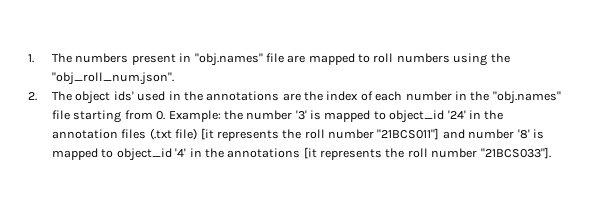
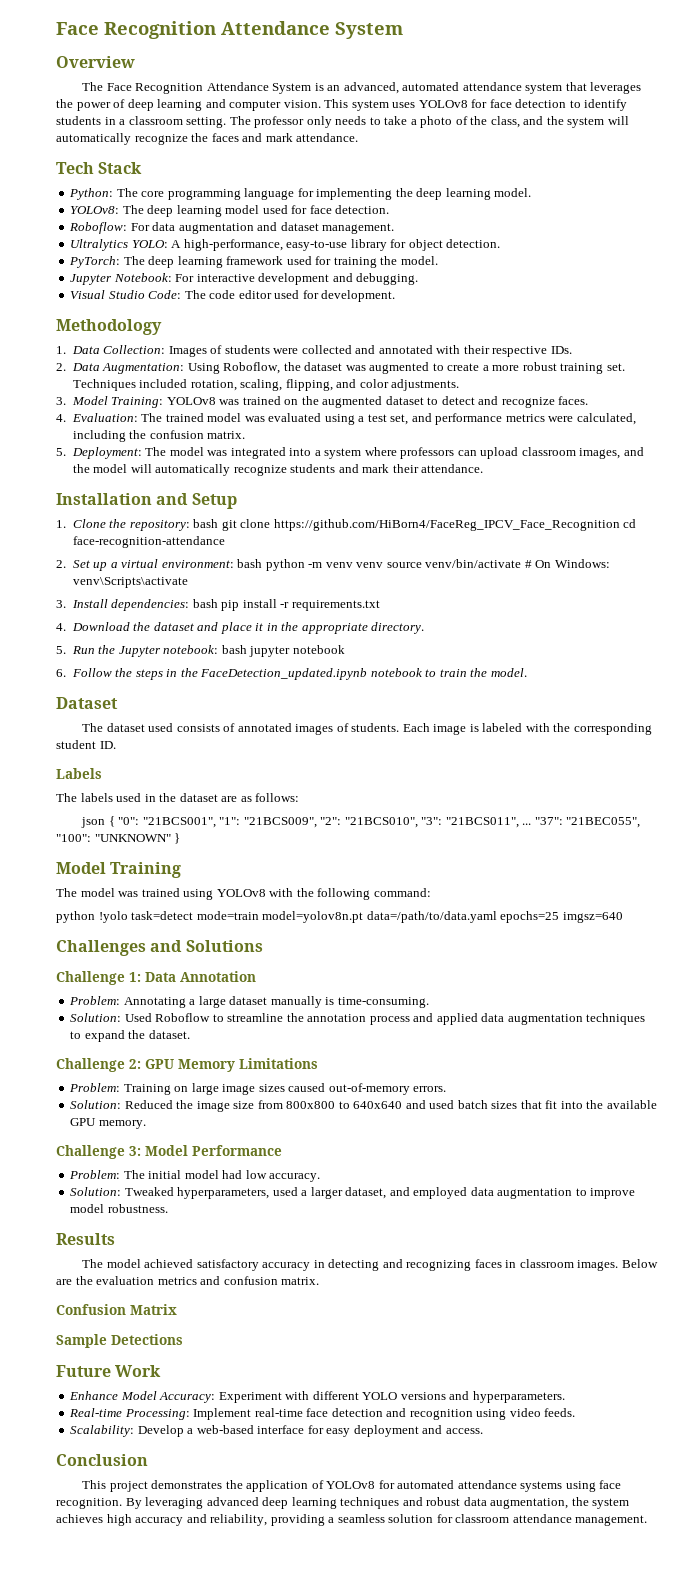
[28,53,510,66] [52,72,175,85] [28,91,561,104] [52,110,504,123] [52,128,544,141] [52,147,551,161] 1. The numbers present in "obj.names" file are mapped to roll numbers using the "obj_roll_num.json". // 2. The object ids' used in the annotations are the index of each number in the "obj.names" file starting from 0. Example: the number '3' is mapped to object_id '24' in the annotation files (.txt file) [it represents the roll number "21BCS011"] and number '8' is mapped to object_id '4' in the annotations [it represents the roll number "21BCS033"]. -> [56,21,403,39] [56,56,135,68] [82,82,642,94] [56,99,628,111] [56,116,629,128] [56,133,359,145] [56,162,143,174] [69,188,532,200] [70,205,390,217] [69,222,395,234] [70,239,501,251] [69,256,438,268] [70,273,419,285] [70,290,396,302] [56,319,162,335] [56,345,572,357] [56,362,625,374] [72,379,460,391] [56,396,589,408] [56,413,636,425] [72,430,246,442] [56,447,644,459] [72,464,484,476] [56,493,237,509] [56,519,637,531] [72,536,225,548] [56,559,610,571] [72,577,188,588] [56,599,380,611] [56,622,425,634] [56,645,345,657] [56,668,527,680] [56,697,118,709] [82,723,652,735] [56,740,116,749] [56,768,102,779] [56,793,300,802] [81,816,641,828] [56,833,181,844] [56,862,182,878] [56,888,431,900] [56,911,623,923] [56,940,263,956] [56,971,256,985] [69,996,429,1008] [70,1013,646,1025] [70,1030,190,1042] [56,1058,318,1072] [69,1083,447,1095] [70,1100,657,1112] [70,1118,146,1129] [56,1145,282,1159] [69,1170,321,1182] [70,1187,636,1199] [70,1204,168,1213] [56,1233,115,1245] [82,1259,658,1271] [56,1276,320,1285] [56,1304,177,1315] [56,1334,183,1348] [56,1365,162,1377] [69,1391,565,1403] [69,1408,576,1420] [70,1425,483,1437] [56,1454,148,1466] [82,1480,622,1492] [56,1497,630,1509] [56,1514,648,1526] Face Recognition Attendance System // Overview // The Face Recognition Attendance System is an advanced, automated attendance system that leverages the power of deep learning and computer vision. This system uses YOLOv8 for face detection to identify students in a classroom setting. The professor only needs to take a photo of the class, and the system will automatically recognize the faces and mark attendance. // Tech Stack // Python: The core programming language for implementing the deep learning model. // YOLOv8: The deep learning model used for face detection. // Roboflow: For data augmentation and dataset management. // Ultralytics YOLO: A high-performance, easy-to-use library for object detection. // PyTorch: The deep learning framework used for training the model. // Jupyter Notebook: For interactive development and debugging. // Visual Studio Code: The code editor used for development. // Methodology // 1. Data Collection: Images of students were collected and annotated with their respective IDs. // 2. Data Augmentation: Using Roboflow, the dataset was augmented to create a more robust training set. Techniques included rotation, scaling, flipping, and color adjustments. // 3. Model Training: YOLOv8 was trained on the augmented dataset to detect and recognize faces. // 4. Evaluation: The trained model was evaluated using a test set, and performance metrics were calculated, including the confusion matrix. // 5. Deployment: The model was integrated into a system where professors can upload classroom images, and the model will automatically recognize students and mark their attendance. // Installation and Setup // 1. Clone the repository: bash git clone https://github.com/HiBorn4/FaceReg_IPCV_Face_Recognition cd face-recognition-attendance // 2. Set up a virtual environment: bash python -m venv venv source venv/bin/activate # On Windows: venv\Scripts\activate // 3. Install dependencies: bash pip install -r requirements.txt // 4. Download the dataset and place it in the appropriate directory. // 5. Run the Jupyter notebook: bash jupyter notebook // 6. Follow the steps in the FaceDetection_updated.ipynb notebook to train the model. // Dataset // The dataset used consists of annotated images of students. Each image is labeled with the corresponding student ID. // Labels // The labels used in the dataset are as follows: // json { "0": "21BCS001", "1": "21BCS009", "2": "21BCS010", "3": "21BCS011", ... "37": "21BEC055", "100": "UNKNOWN" } // Model Training // The model was trained using YOLOv8 with the following command: // python !yolo task=detect mode=train model=yolov8n.pt data=/path/to/data.yaml epochs=25 imgsz=640 // Challenges and Solutions // Challenge 1: Data Annotation // Problem: Annotating a large dataset manually is time-consuming. // Solution: Used Roboflow to streamline the annotation process and applied data augmentation techniques to expand the dataset. // Challenge 2: GPU Memory Limitations // Problem: Training on large image sizes caused out-of-memory errors. // Solution: Reduced the image size from 800x800 to 640x640 and used batch sizes that fit into the available GPU memory. // Challenge 3: Model Performance // Problem: The initial model had low accuracy. // Solution: Tweaked hyperparameters, used a larger dataset, and employed data augmentation to improve model robustness. // Results // The model achieved satisfactory accuracy in detecting and recognizing faces in classroom images. Below are the evaluation metrics and confusion matrix. // Confusion Matrix // Sample Detections // Future Work // Enhance Model Accuracy: Experiment with different YOLO versions and hyperparameters. // Real-time Processing: Implement real-time face detection and recognition using video feeds. // Scalability: Develop a web-based interface for easy deployment and access. // Conclusion // This project demonstrates the application of YOLOv8 for automated attendance systems using face recognition. By leveraging advanced deep learning techniques and robust data augmentation, the system achieves high accuracy and reliability, providing a seamless solution for classroom attendance management.

